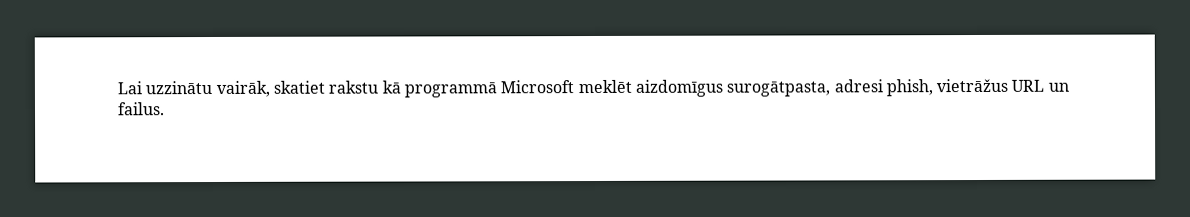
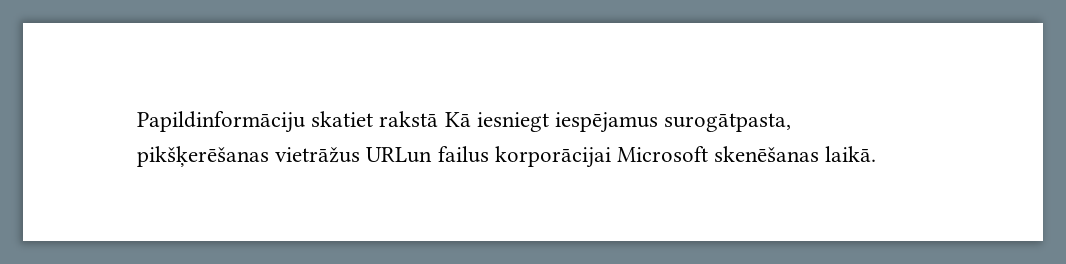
[117,78,1069,98] [117,102,165,116] Lai uzzinātu vairāk, skatiet rakstu kā programmā Microsoft meklēt aizdomīgus surogātpasta, adresi phish, vietrāžus URL un failus. -> [137,111,792,133] [137,146,877,168] Papildinformāciju skatiet rakstā Kā iesniegt iespējamus surogātpasta, pikšķerēšanas vietrāžus URLun failus korporācijai Microsoft skenēšanas laikā.

